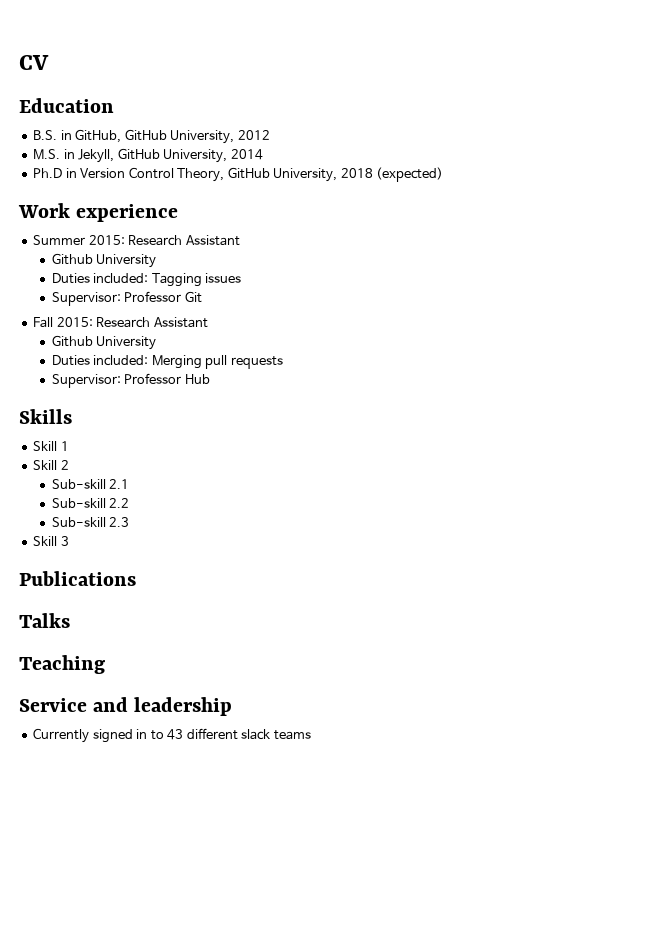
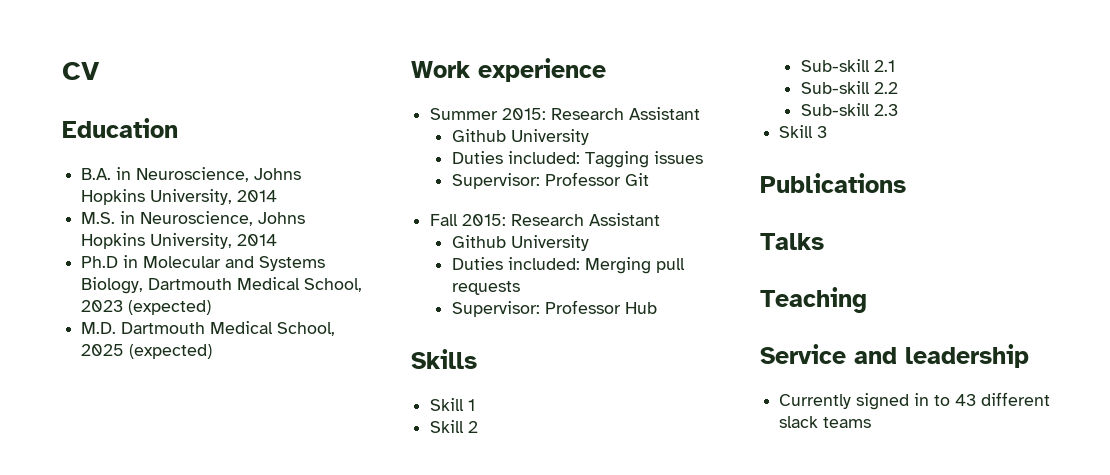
[33,129,270,144] B.S. in GitHub, GitHub University, 2012 -> [81,167,302,182] [81,189,278,205] B.A. in Neuroscience, Johns Hopkins University, 2014
[78,148,160,163] Jekyll, GitHub -> [140,211,306,226] [81,233,146,249] Neuroscience, Johns Hopkins
[80,167,373,182] Version Control Theory, GitHub University, 2018 -> [143,256,326,271] [81,277,363,294] [81,300,212,315] [81,321,336,336] [81,344,125,356] Molecular and Systems Biology, Dartmouth Medical School, 2023 (expected) // M.D. Dartmouth Medical School, 2025

